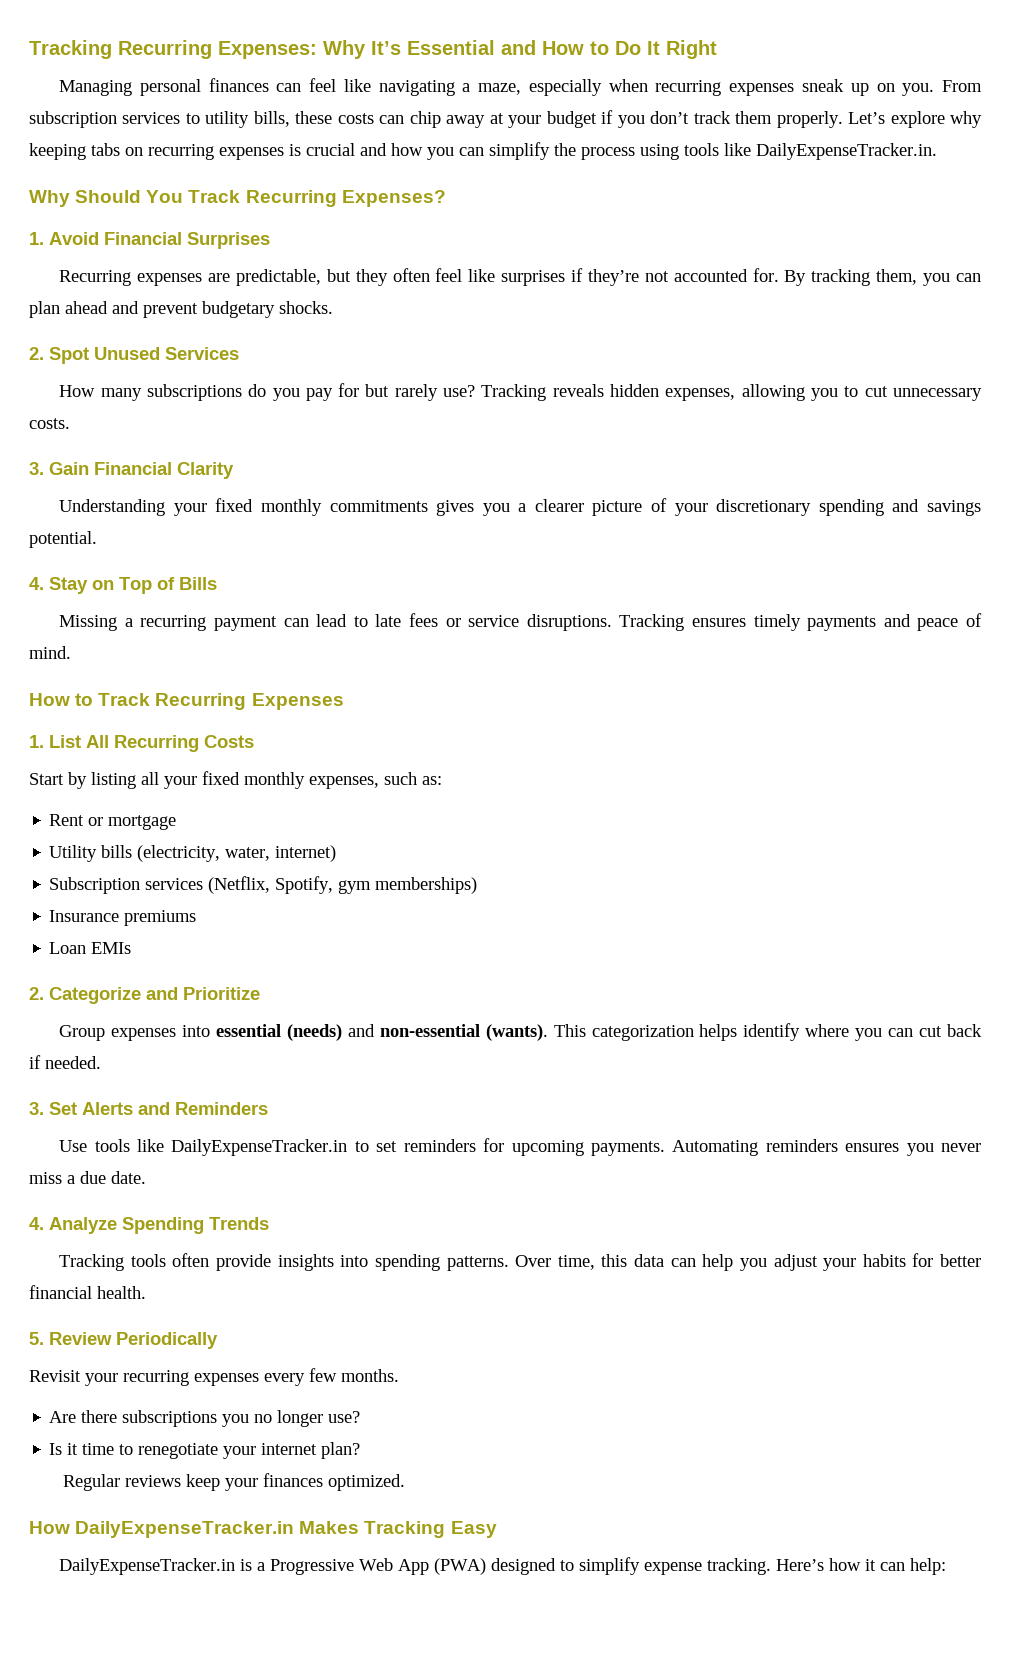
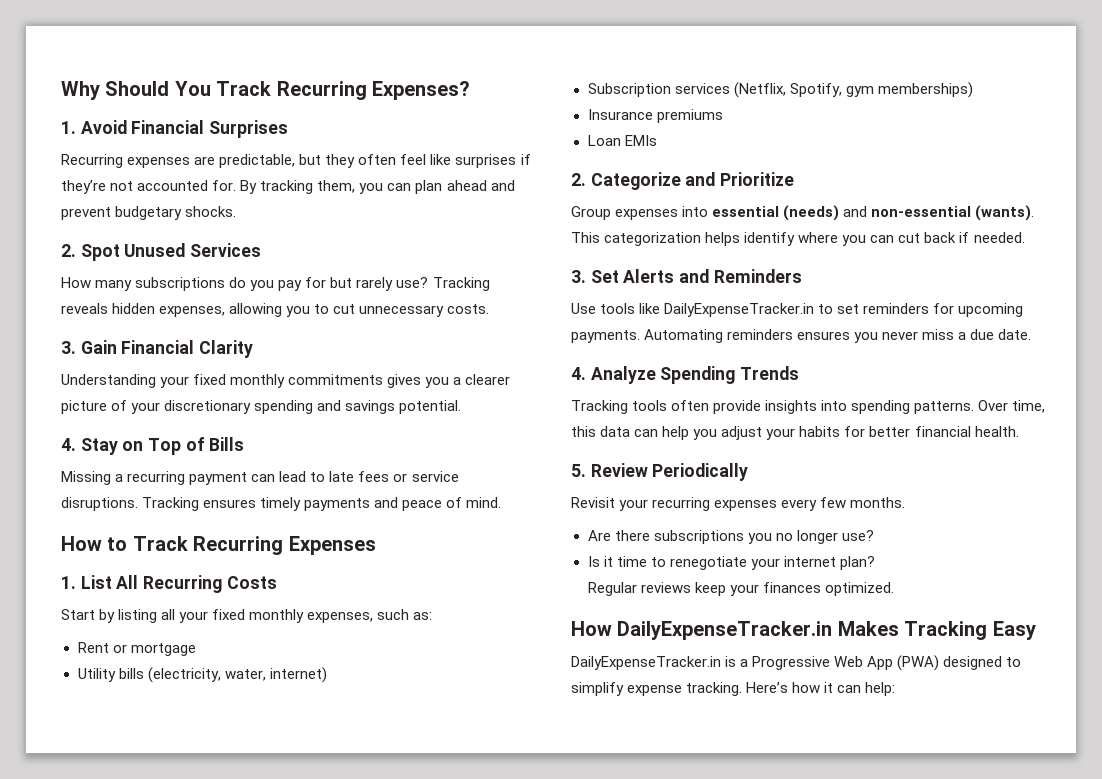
[29,40,717,59] [59,78,983,96] [29,110,983,128] [29,142,937,160] Tracking Recurring Expenses: Why It’s Essential and How to Do It Right // Managing personal finances can feel like navigating a maze, especially when recurring expenses sneak up on you. From subscription services to utility bills, these costs can chip away at your budget if you don’t track them properly. Let’s explore why keeping tabs on recurring expenses is crucial and how you can simplify the process using tools like DailyExpenseTracker.in. // -> (61, 90) none

